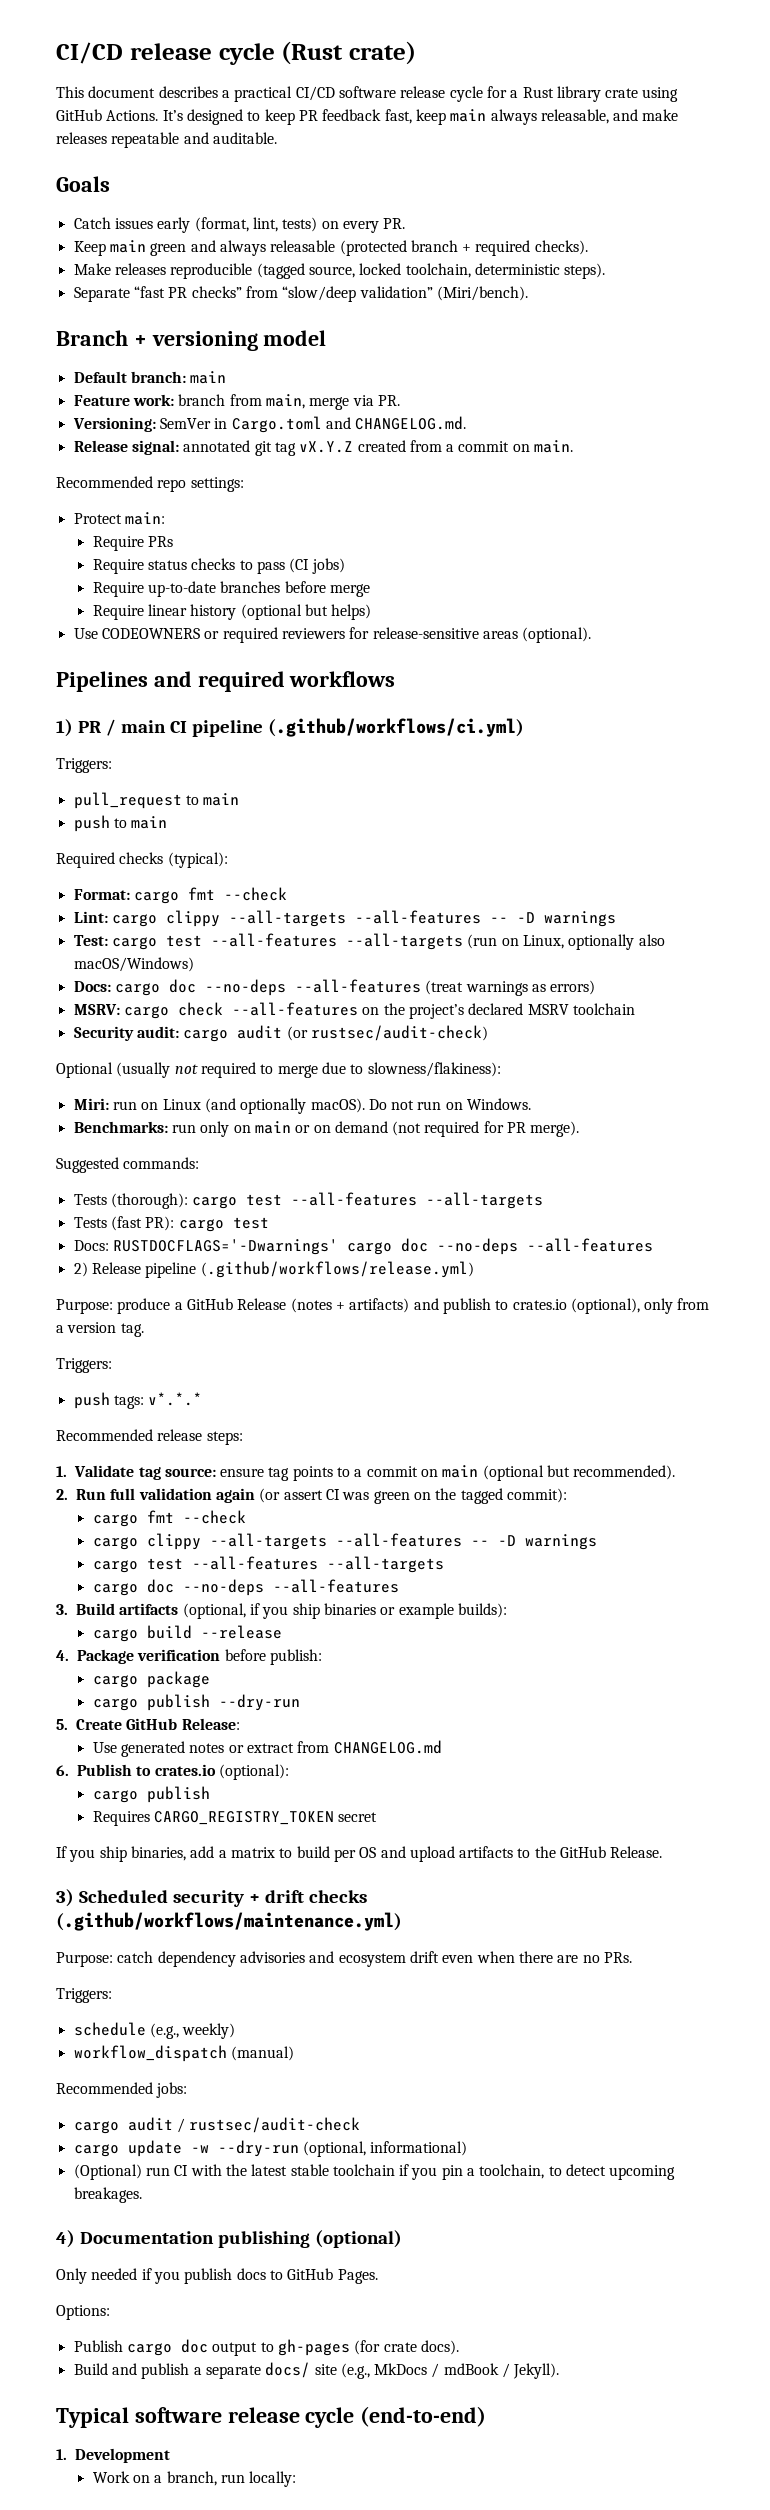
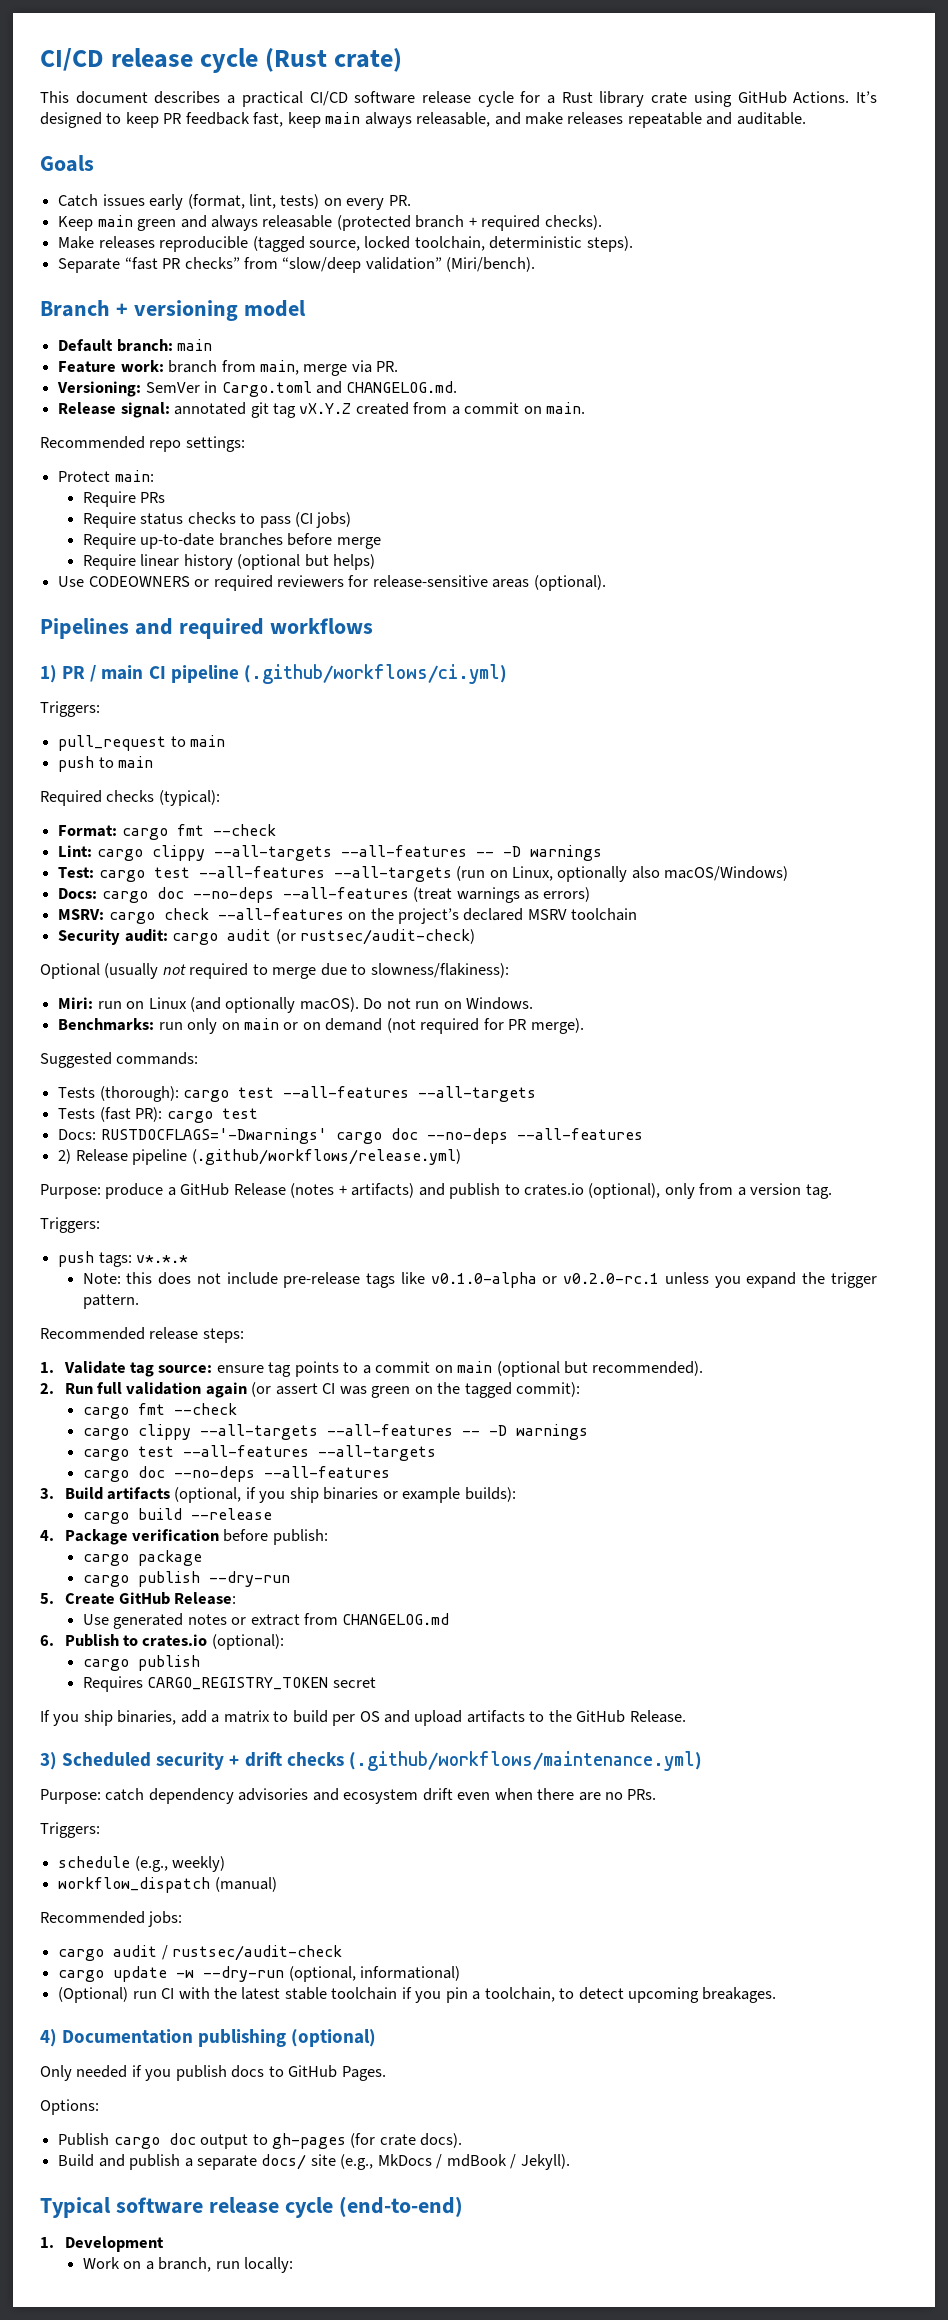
(203, 1399) none -> [82,1272,877,1288] [82,1294,139,1309] // Note: this does not include pre-release tags like v0.1.0-alpha or v0.2.0-rc.1 unless you expand the trigger pattern.

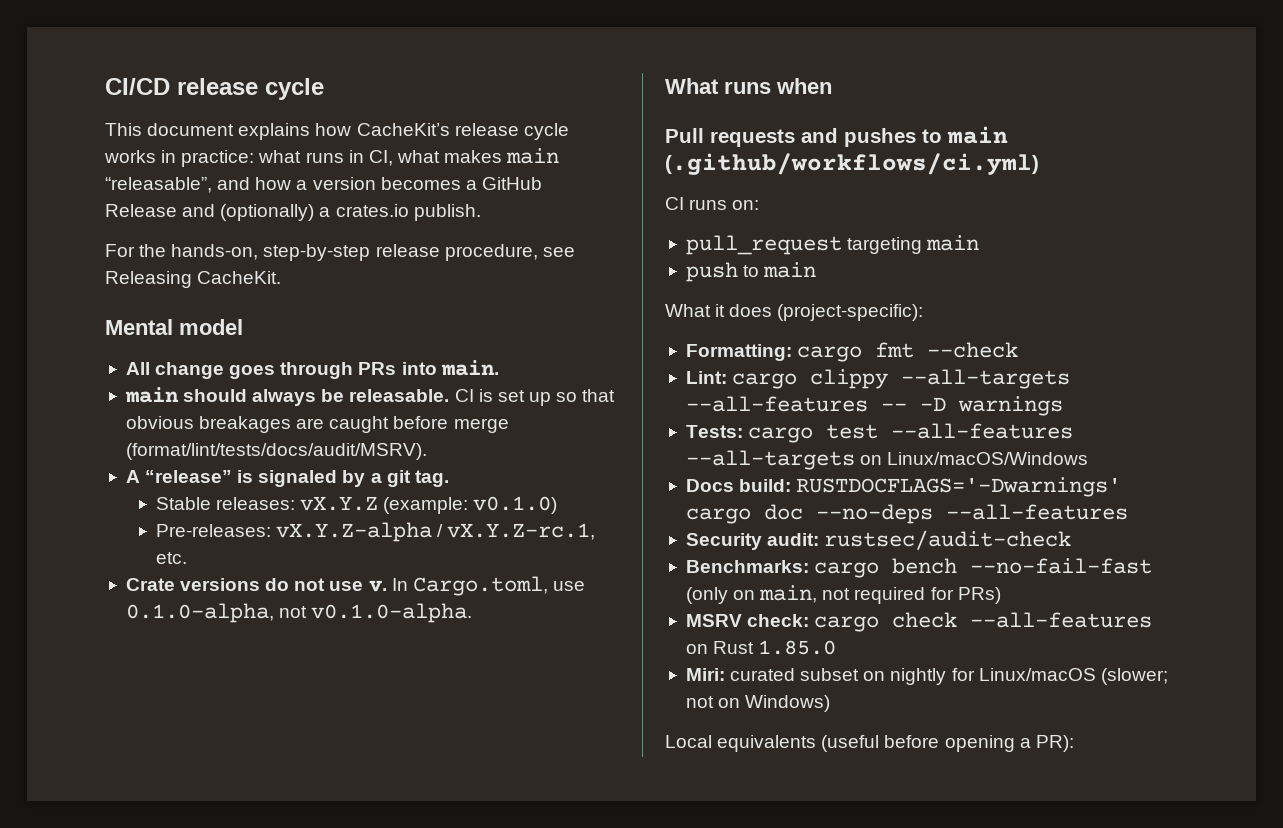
[265,48,403,72] (Rust crate) -> (324, 89) none
[154,91,878,107] [40,112,806,128] [40,155,94,172] [58,194,411,210] [58,215,602,231] [58,236,633,252] [58,257,536,273] [40,300,306,321] [58,339,213,352] [58,360,399,376] [57,381,458,397] [58,402,586,418] [40,436,245,452] [58,470,154,482] [82,491,166,507] [82,512,352,528] [82,533,381,549] [82,554,375,570] [58,575,606,591] [40,618,373,639] [40,664,507,684] [40,701,100,717] describes a practical CI/CD software release cycle for a Rust library crate using GitHub Actions. It’s designed to keep PR feedback fast, keep main always releasable, and make releases repeatable and auditable. // Goals // Catch issues early (format, lint, tests) on every PR. // Keep main green and always releasable (protected branch + required checks). // Make releases reproducible (tagged source, locked toolchain, deterministic steps). // Separate “fast PR checks” from “slow/deep validation” (Miri/bench). // Branch + versioning model // Default branch: main // Feature work: branch from main, merge via PR. // Versioning: SemVer in Cargo.toml and CHANGELOG.md. // Release signal: annotated git tag vX.Y.Z created from a commit on main. // Recommended repo settings: // Protect main: // Require PRs // Require status checks to pass (CI jobs) // Require up-to-date branches before merge // Require linear history (optional but helps) // Use CODEOWNERS or required reviewers for release-sensitive areas (optional). // Pipelines and required workflows // 1) PR / main CI pipeline (.github/workflows/ci.yml) // Triggers: -> [238,123,569,140] [104,148,560,167] [105,177,542,193] [105,204,481,221] [105,244,575,261] [105,271,282,288] [105,319,243,335] [125,360,499,379] [124,387,616,406] [125,416,509,433] [125,443,427,460] [125,470,449,487] [155,496,558,514] [155,522,596,542] [155,552,187,564] [125,576,585,596] [125,603,473,623] [665,78,832,94] [665,126,1008,147] [665,153,1039,175] [665,197,760,210] explains how CacheKit’s release cycle works in practice: what runs in CI, what makes main “releasable”, and how a version becomes a GitHub Release and (optionally) a crates.io publish. // For the hands-on, step-by-step release procedure, see Releasing CacheKit. // Mental model // All change goes through PRs into main. // main should always be releasable. CI is set up so that obvious breakages are caught before merge (format/lint/tests/docs/audit/MSRV). // A “release” is signaled by a git tag. // Stable releases: vX.Y.Z (example: v0.1.0) // Pre-releases: vX.Y.Z-alpha / vX.Y.Z-rc.1, etc. // Crate versions do not use v. In Cargo.toml, use 0.1.0-alpha, not v0.1.0-alpha. // What runs when // Pull requests and pushes to main (.github/workflows/ci.yml) // CI runs on:
[170,736,186,747] to -> [847,237,923,254] targeting
[40,790,220,806] [58,825,118,837] Required checks (typical): // Format: -> [665,304,924,321] [685,344,792,361] What it does (project-specific): // Formatting:
[58,866,789,882] [58,887,591,903] [58,908,638,924] [58,929,475,945] [40,963,509,979] [58,997,534,1013] [58,1018,584,1034] [40,1052,199,1068] [58,1086,537,1102] [58,1107,258,1123] [58,1129,97,1140] Test: cargo test --all-features --all-targets (run on Linux, optionally also macOS/Windows) // Docs: cargo doc --no-deps --all-features (treat warnings as errors) // MSRV: cargo check --all-features on the project’s declared MSRV toolchain // Security audit: cargo audit (or rustsec/audit-check) // Optional (usually not required to merge due to slowness/flakiness): // Miri: run on Linux (and optionally macOS). Do not run on Windows. // Benchmarks: run only on main or on demand (not required for PR merge). // Suggested commands: // Tests (thorough): cargo test --all-features --all-targets // Tests (fast PR): cargo test // Docs: -> [685,423,1074,443] [685,450,1089,470] [685,479,792,492] Tests: cargo test --all-features --all-targets on Linux/macOS/Windows // Docs build:
[58,1149,461,1165] [40,1183,832,1199] [40,1217,100,1233] [58,1251,189,1267] [82,1272,877,1288] [82,1294,139,1309] [40,1327,244,1343] [40,1361,704,1377] [40,1382,580,1398] [82,1403,237,1419] [82,1424,588,1440] [82,1445,436,1461] [82,1466,390,1482] [40,1487,516,1503] [82,1508,272,1524] [40,1529,328,1545] [82,1550,202,1566] [82,1571,290,1587] [40,1592,237,1605] [82,1613,450,1629] [40,1634,284,1650] [82,1655,200,1671] [82,1676,376,1692] [40,1710,686,1726] [40,1751,702,1771] [40,1788,657,1804] [40,1822,100,1838] [58,1856,226,1872] [58,1877,277,1893] [40,1911,183,1927] [58,1945,343,1961] [58,1966,461,1982] [58,1987,777,2003] [40,2029,377,2047] [40,2065,386,2081] [40,2099,99,2115] [58,2133,463,2149] [58,2154,570,2170] [40,2196,463,2218] [40,2236,164,2252] [82,2257,293,2273] 2) Release pipeline (.github/workflows/release.yml) // Purpose: produce a GitHub Release (notes + artifacts) and publish to crates.io (optional), only from a version tag. // Triggers: // push tags: v*.*.* // Note: this does not include pre-release tags like v0.1.0-alpha or v0.2.0-rc.1 unless you expand the trigger pattern. // Recommended release steps: // 1. Validate tag source: ensure tag points to a commit on main (optional but recommended). // 2. Run full validation again (or assert CI was green on the tagged commit): // cargo fmt --check // cargo clippy --all-targets --all-features -- -D warnings // cargo test --all-features --all-targets // cargo doc --no-deps --all-features // 3. Build artifacts (optional, if you ship binaries or example builds): // cargo build --release // 4. Package verification before publish: // cargo package // cargo publish --dry-run // 5. Create GitHub Release: // Use generated notes or extract from CHANGELOG.md // 6. Publish to crates.io (optional): // cargo publish // Requires CARGO_REGISTRY_TOKEN secret // If you ship binaries, add a matrix to build per OS and upload artifacts to the GitHub Release. // 3) Scheduled security + drift checks (.github/workflows/maintenance.yml) // Purpose: catch dependency advisories and ecosystem drift even when there are no PRs. // Triggers: // schedule (e.g., weekly) // workflow_dispatch (manual) // Recommended jobs: // cargo audit / rustsec/audit-check // cargo update -w --dry-run (optional, informational) // (Optional) run CI with the latest stable toolchain if you pin a toolchain, to detect upcoming breakages. // 4) Documentation publishing (optional) // Only needed if you publish docs to GitHub Pages. // Options: // Publish cargo doc output to gh-pages (for crate docs). // Build and publish a separate docs/ site (e.g., MkDocs / mdBook / Jekyll). // Typical software release cycle (end-to-end) // 1. Development // Work on a branch, run locally: -> [685,530,1072,550] [685,558,1153,578] [685,585,1001,604] [685,612,1153,632] [685,640,837,655] [685,668,1168,685] [685,695,831,712] [665,735,1074,752] Security audit: rustsec/audit-check // Benchmarks: cargo bench --no-fail-fast (only on main, not required for PRs) // MSRV check: cargo check --all-features on Rust 1.85.0 // Miri: curated subset on nightly for Linux/macOS (slower; not on Windows) // Local equivalents (useful before opening a PR):

